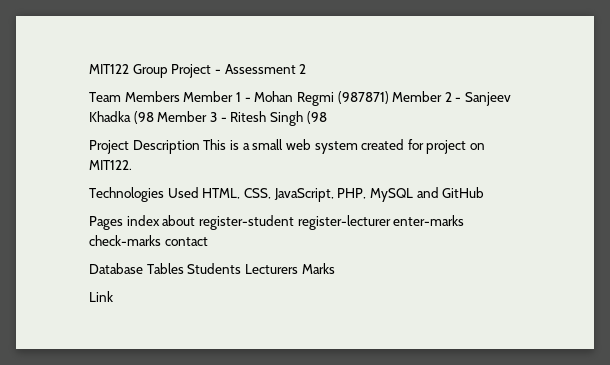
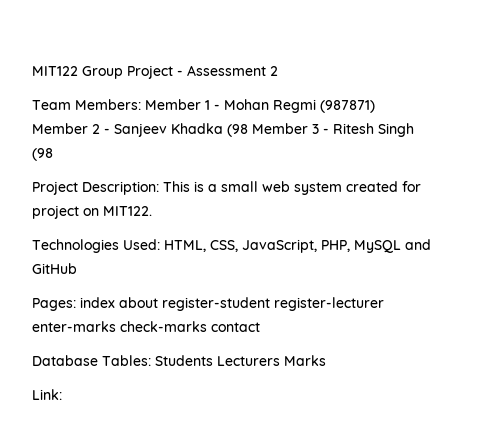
[124,91,180,102] Members -> [75,99,141,110] Members:
[132,140,200,154] Description -> [82,181,159,195] Description:
[167,187,199,198] Used -> [123,239,160,250] Used:
[89,216,123,230] Pages -> [32,298,76,311] Pages:
[146,263,184,274] Tables -> [102,355,151,366] Tables:
[89,291,113,302] Link -> [32,389,62,400] Link:

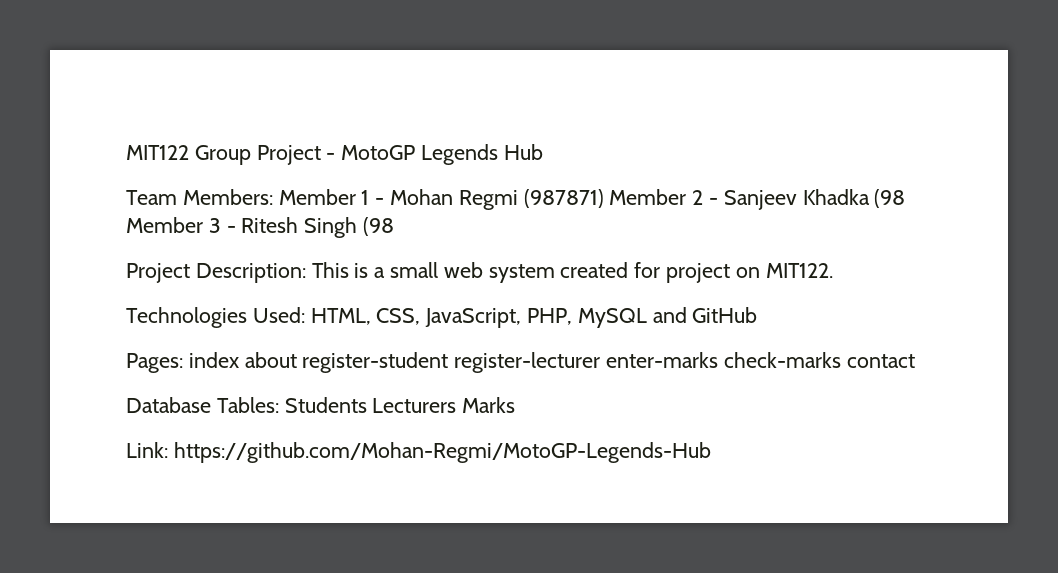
[187,65,278,76] Assessment 2 -> [341,144,543,165] MotoGP Legends Hub
(62, 394) none -> [173,442,711,463] https://github.com/Mohan-Regmi/MotoGP-Legends-Hub

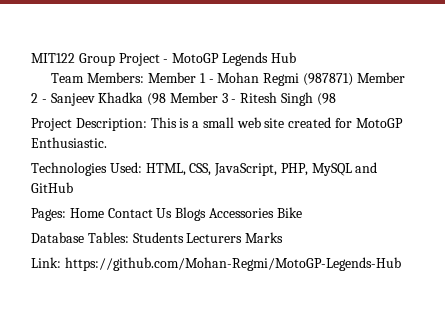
[488,264,555,283] system -> [264,118,285,128] site
[666,263,833,283] project on MIT122. -> [355,118,403,128] [31,137,107,148] MotoGP Enthusiastic.
[188,352,915,373] index about register-student register-lecturer enter-marks check-marks contact -> [69,207,302,221] Home Contact Us Blogs Accessories Bike

